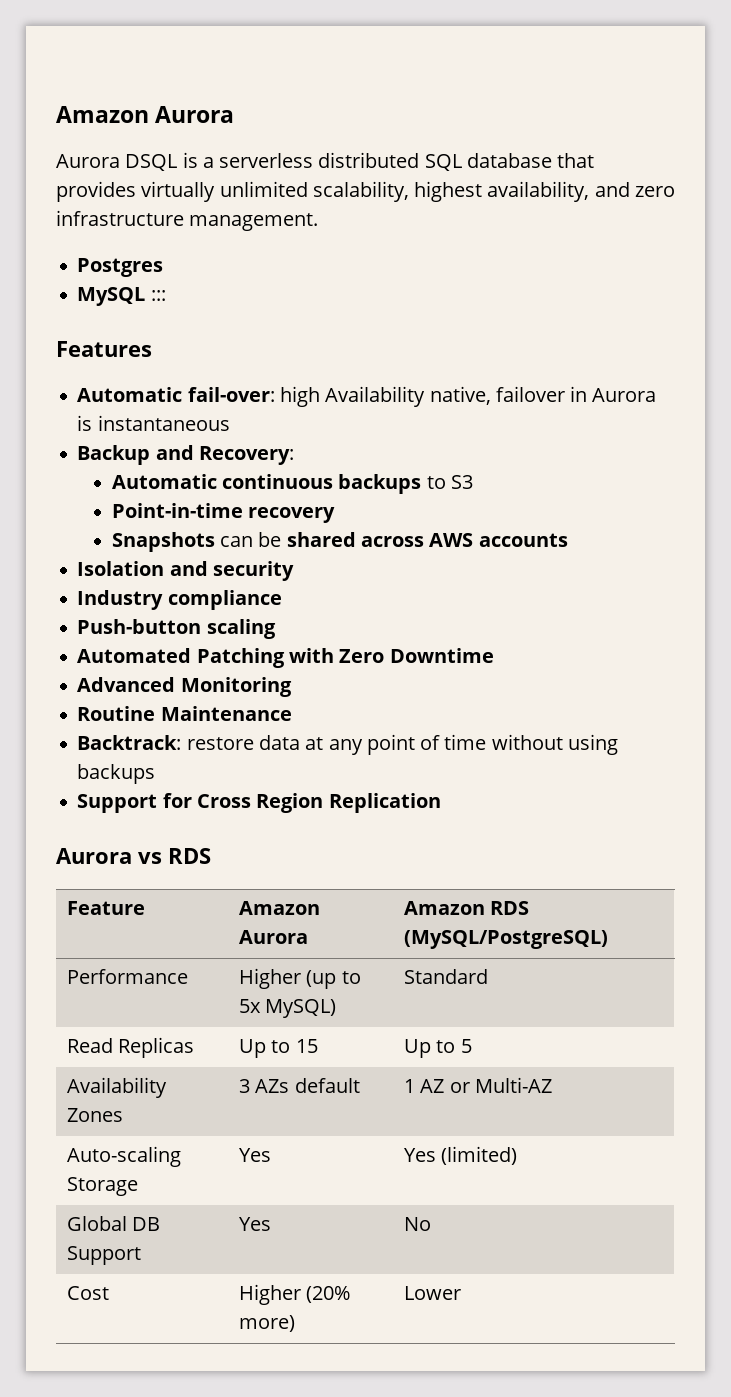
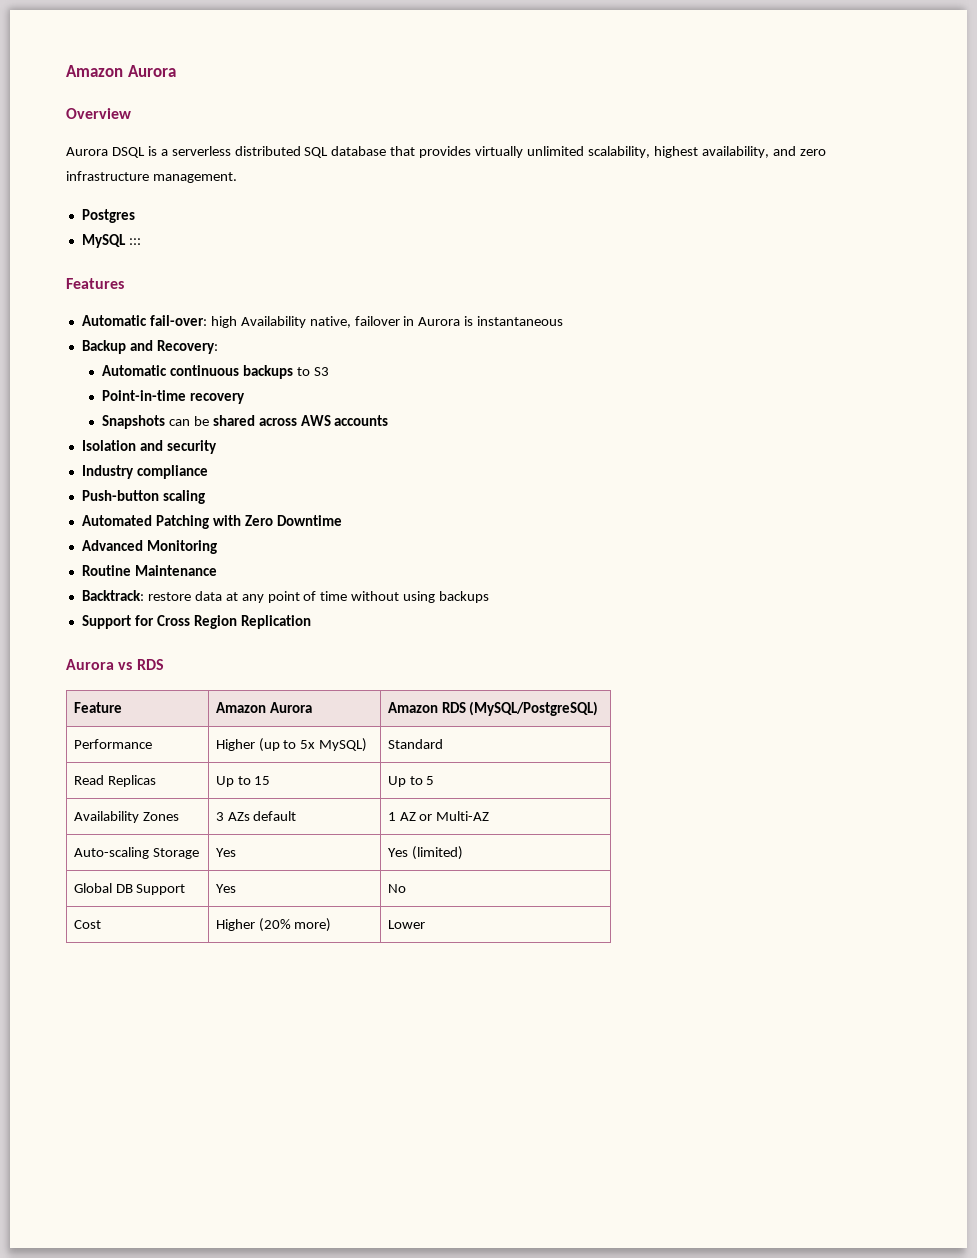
[56,106,235,123] Amazon Aurora -> [66,65,176,77] [66,108,131,119] Amazon Aurora // Overview

